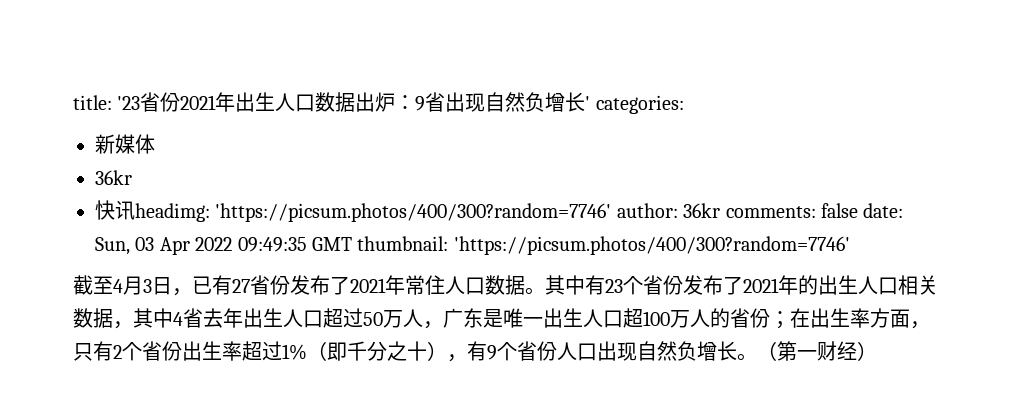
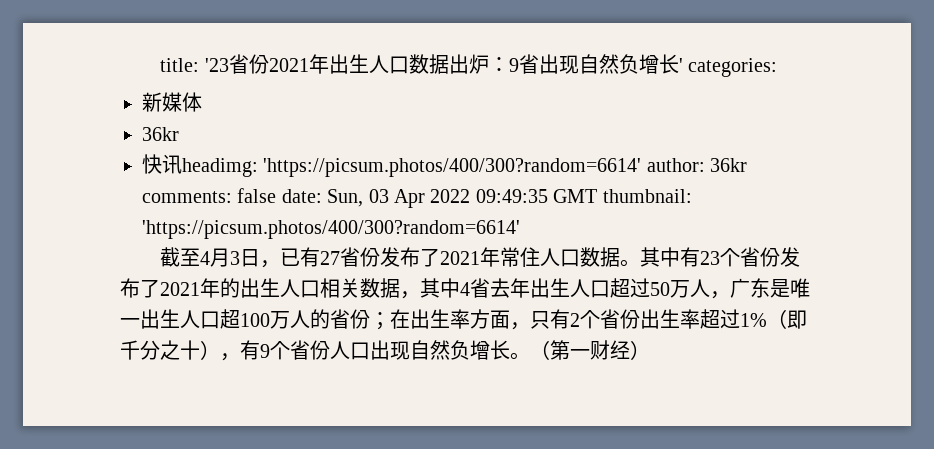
[215,203,612,222] 'https://picsum.photos/400/300?random=7746' -> [263,158,642,177] 'https://picsum.photos/400/300?random=6614'
[453,236,850,255] 'https://picsum.photos/400/300?random=7746' -> [142,220,520,239] 'https://picsum.photos/400/300?random=6614'

